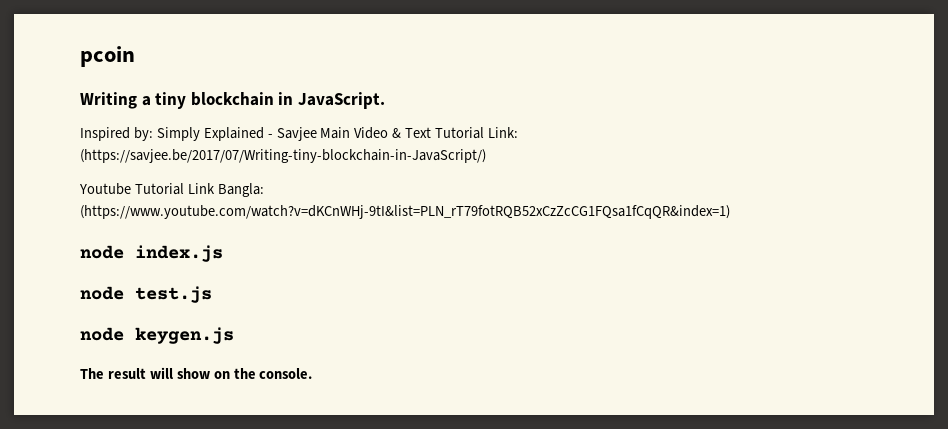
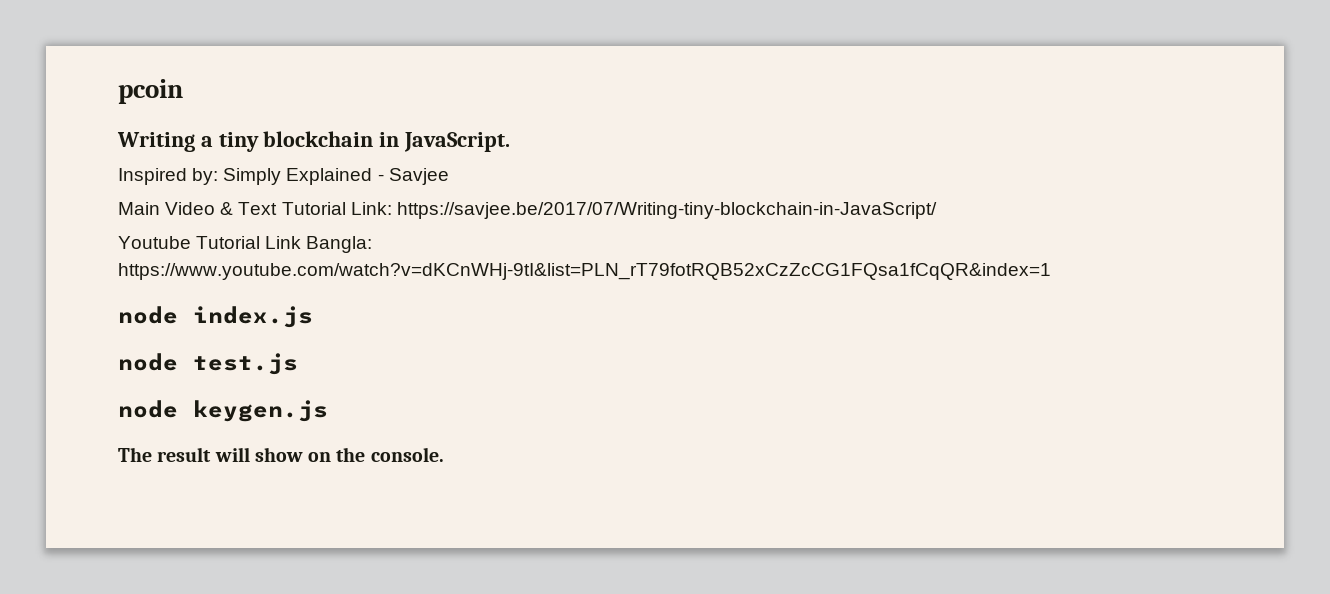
(317, 134) none -> (449, 176) //
[80,149,486,163] (https://savjee.be/2017/07/Writing-tiny-blockchain-in-JavaScript/) -> [396,202,937,219] https://savjee.be/2017/07/Writing-tiny-blockchain-in-JavaScript/
[80,205,730,219] (https://www.youtube.com/watch?v=dKCnWHj-9tI&list=PLN_rT79fotRQB52xCzZcCG1FQsa1fCqQR&index=1) -> [118,263,1051,280] https://www.youtube.com/watch?v=dKCnWHj-9tI&list=PLN_rT79fotRQB52xCzZcCG1FQsa1fCqQR&index=1

